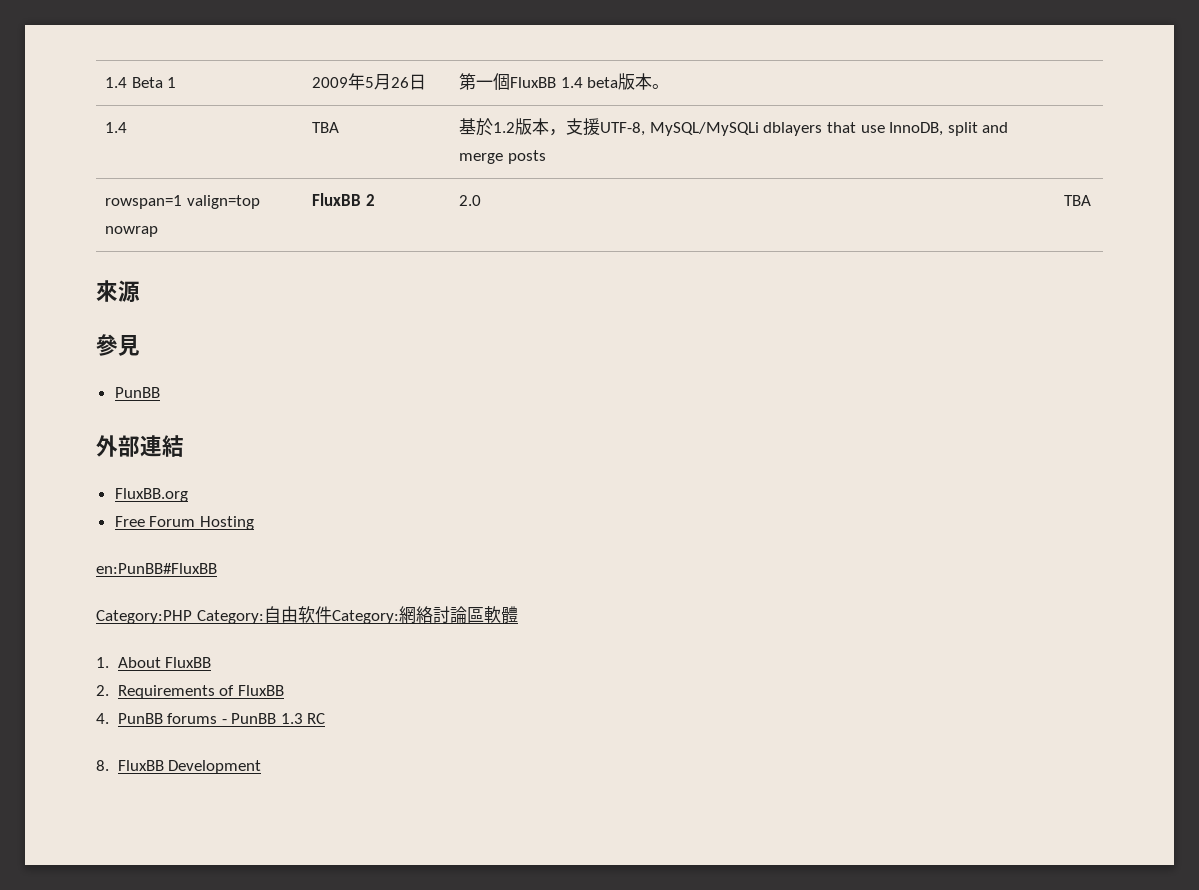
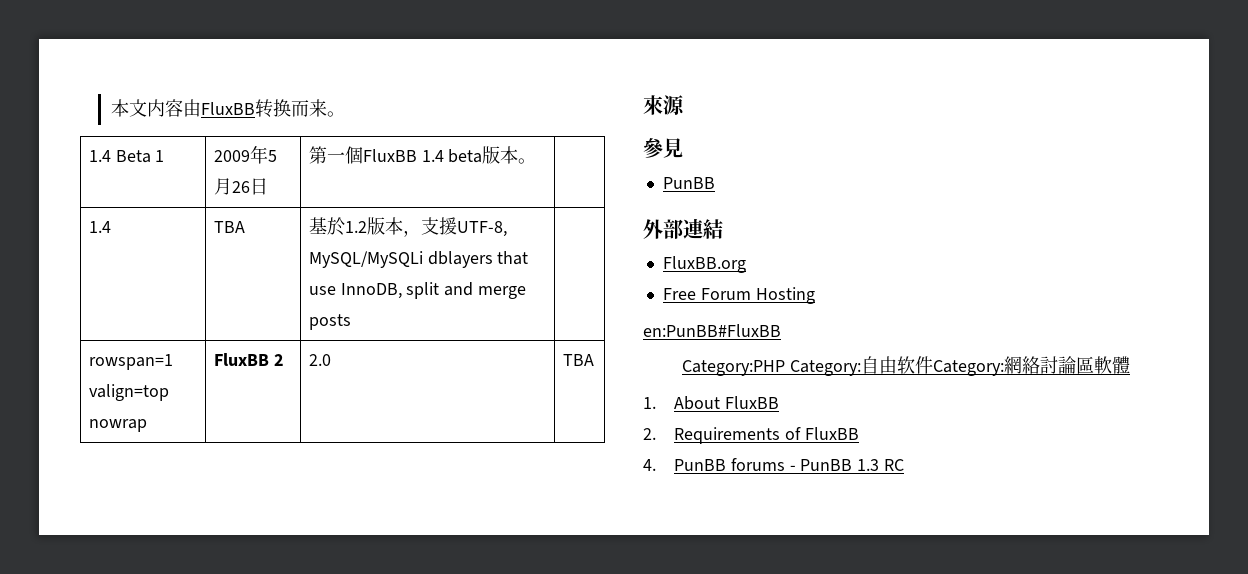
(105, 82) none -> [110,99,345,118] 本文内容由FluxBB转换而来。 //
[96,760,262,774] // 8. FluxBB Development -> (905, 465) none

